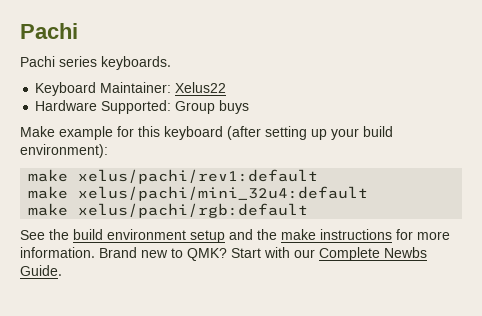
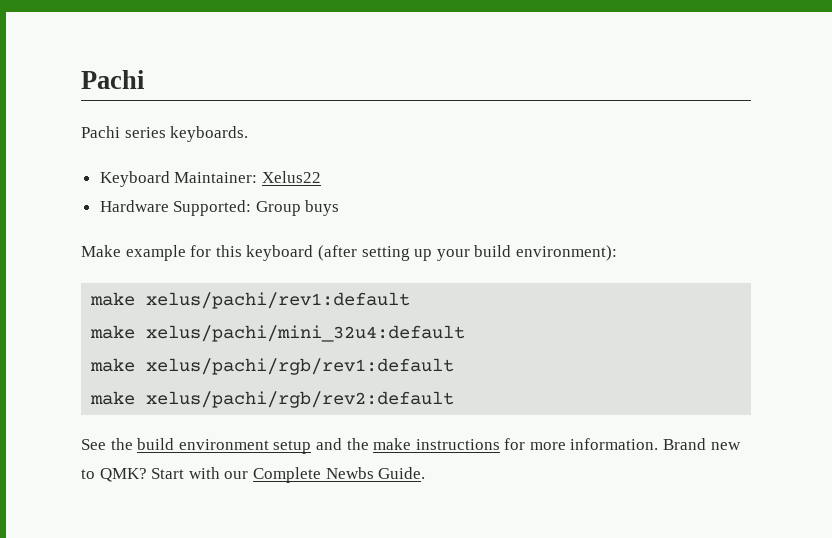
[78,203,309,218] xelus/pachi/rgb:default -> [146,358,455,375] [90,391,455,408] xelus/pachi/rgb/rev1:default // make xelus/pachi/rgb/rev2:default

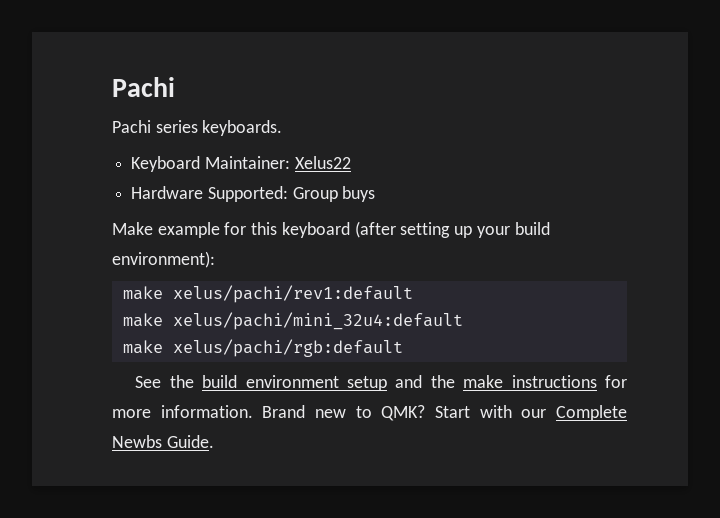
[146,358,455,375] [90,391,455,408] xelus/pachi/rgb/rev1:default // make xelus/pachi/rgb/rev2:default -> [172,339,403,357] xelus/pachi/rgb:default

